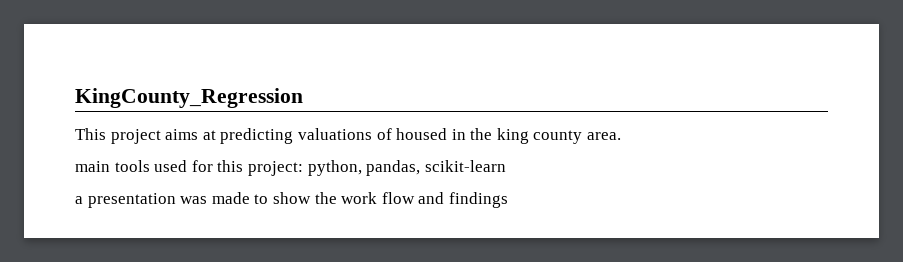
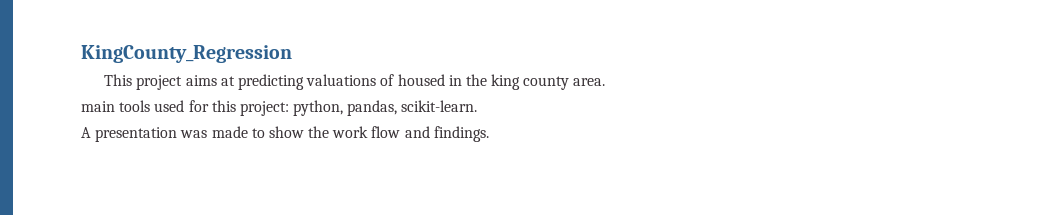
[424,160,506,172] [75,196,83,204] scikit-learn // a -> [401,100,478,112] [81,127,91,138] scikit-learn. // A
[448,192,508,208] findings -> [433,126,489,142] findings.

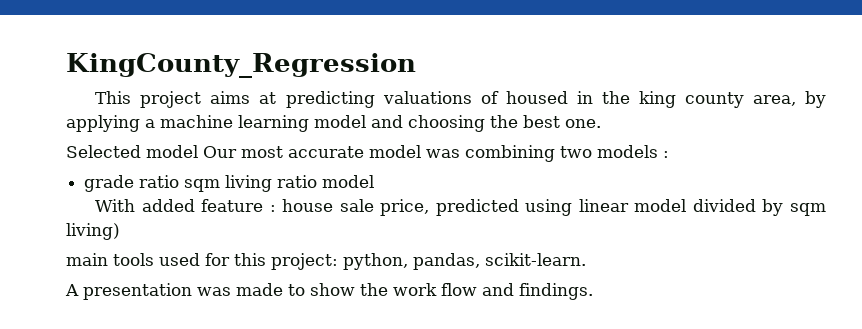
[573,78,606,86] area. -> [752,91,826,108] [66,115,601,132] [66,145,669,162] [84,175,375,192] [95,199,827,216] [66,223,120,240] area, by applying a machine learning model and choosing the best one. // Selected model Our most accurate model was combining two models : // grade ratio sqm living ratio model // With added feature : house sale price, predicted using linear model divided by sqm living)

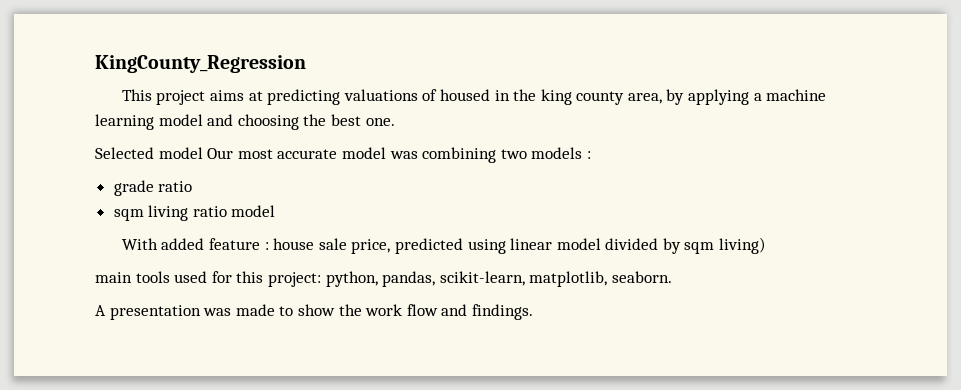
(180, 181) none -> (193, 186) //
[485,253,586,266] scikit-learn. -> [439,271,672,287] scikit-learn, matplotlib, seaborn.

